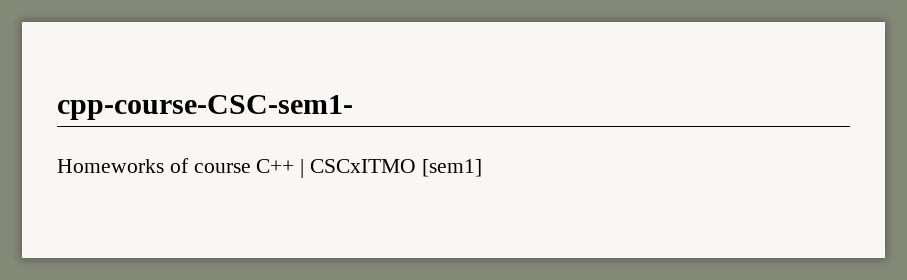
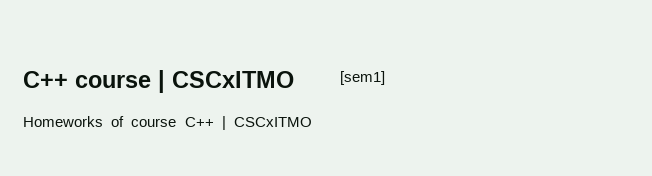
[57,95,353,120] cpp-course-CSC-sem1- -> [23,70,294,93] C++ course | CSCxITMO

